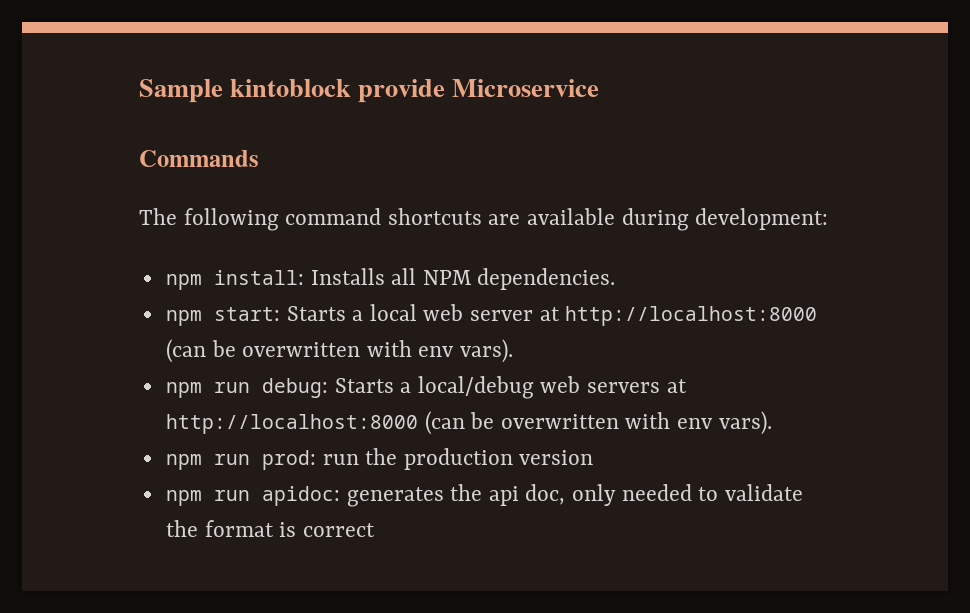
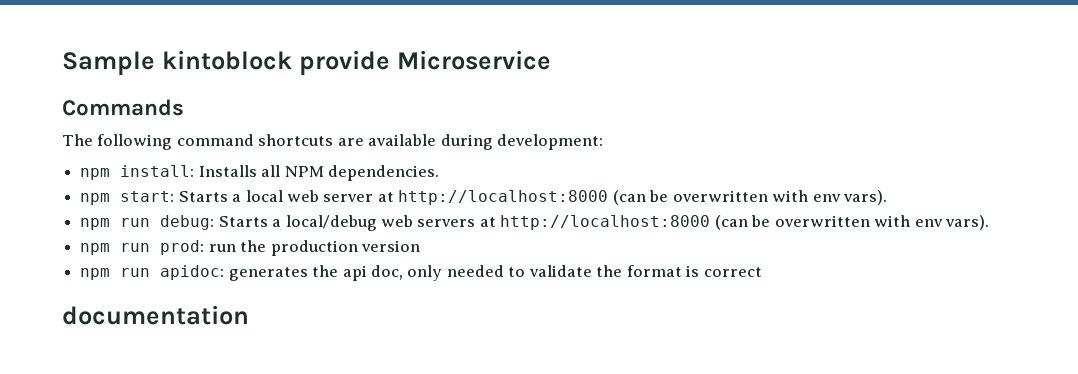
(375, 530) none -> [62,305,249,325] // documentation

